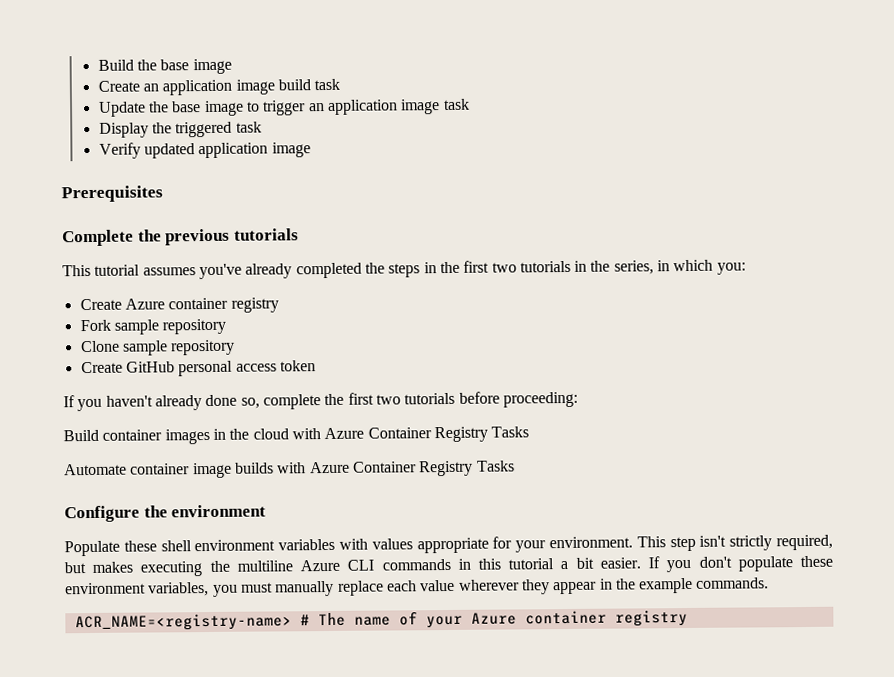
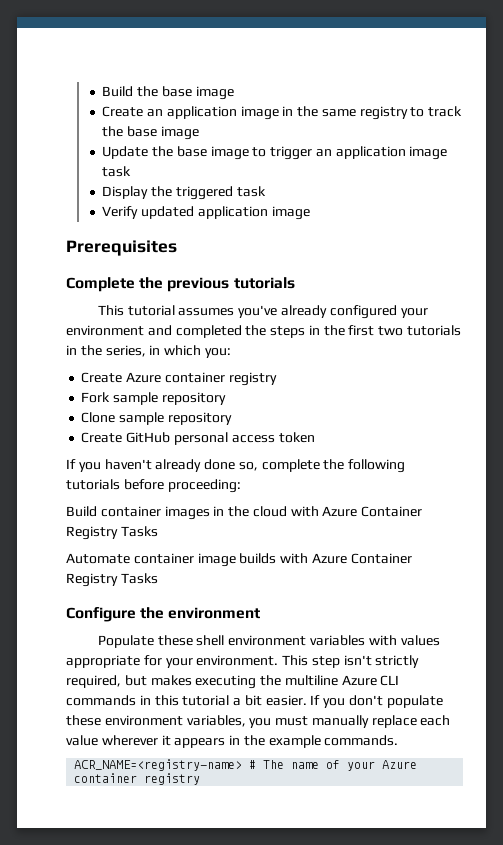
[278,78,341,91] build task -> [282,106,463,120] [102,126,199,140] in the same registry to track the base image
(293, 271) none -> [329,305,428,319] [66,325,172,336] configured your environment and
[347,392,401,405] first two -> [348,459,406,473] following
[521,579,598,595] they appear -> [161,735,226,748] it appears

